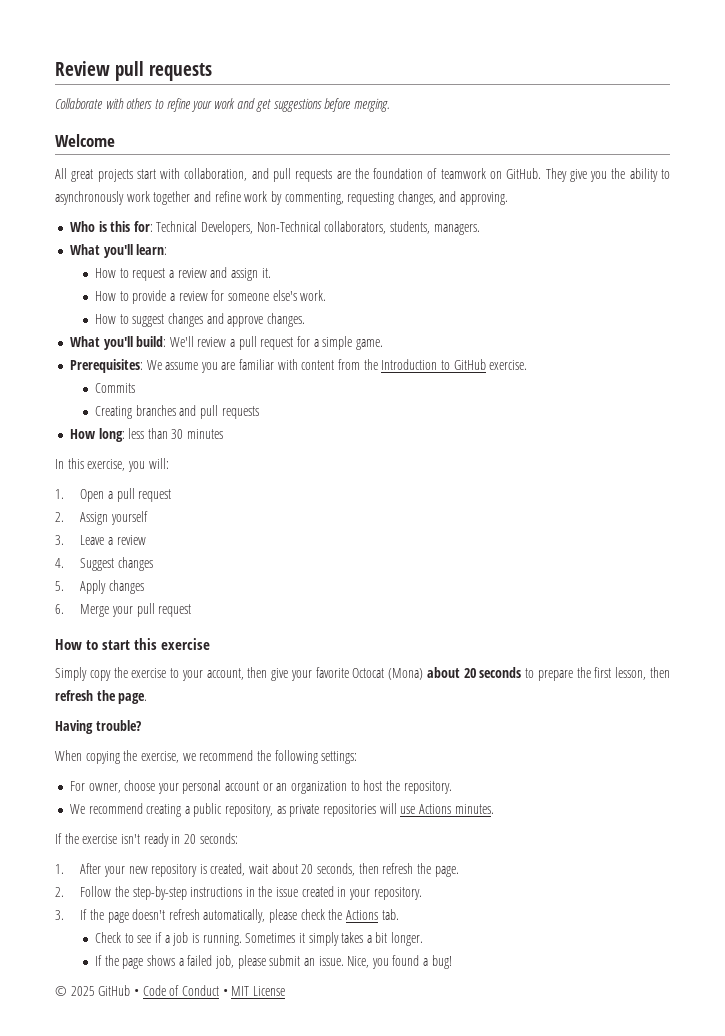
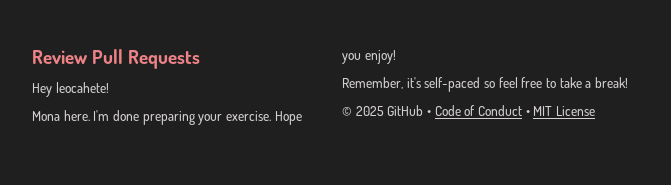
[115,61,213,81] [55,98,391,112] [55,134,115,147] [55,168,671,182] [55,191,509,205] [69,221,480,235] [69,244,168,258] [95,267,271,281] [95,290,327,304] [95,313,305,327] [69,336,383,350] [69,359,528,373] [95,383,136,393] [95,405,259,419] [69,428,224,442] [55,458,169,472] [55,488,172,502] [55,511,148,525] [55,535,146,545] [55,557,153,571] [55,580,144,594] [55,603,192,617] [55,638,211,650] [55,667,670,681] [55,690,148,704] [55,720,141,734] [55,750,358,764] [69,780,452,794] [69,803,494,817] [55,833,238,847] [55,863,459,877] [55,886,422,900] [55,909,399,923] [95,932,424,946] [95,955,452,969] pull requests // Collaborate with others to refine your work and get suggestions before merging. // Welcome // All great projects start with collaboration, and pull requests are the foundation of teamwork on GitHub. They give you the ability to asynchronously work together and refine work by commenting, requesting changes, and approving. // Who is this for: Technical Developers, Non-Technical collaborators, students, managers. // What you'll learn: // How to request a review and assign it. // How to provide a review for someone else's work. // How to suggest changes and approve changes. // What you'll build: We'll review a pull request for a simple game. // Prerequisites: We assume you are familiar with content from the Introduction to GitHub exercise. // Commits // Creating branches and pull requests // How long: less than 30 minutes // In this exercise, you will: // 1. Open a pull request // 2. Assign yourself // 3. Leave a review // 4. Suggest changes // 5. Apply changes // 6. Merge your pull request // How to start this exercise // Simply copy the exercise to your account, then give your favorite Octocat (Mona) about 20 seconds to prepare the first lesson, then refresh the page. // Having trouble? // When copying the exercise, we recommend the following settings: // For owner, choose your personal account or an organization to host the repository. // We recommend creating a public repository, as private repositories will use Actions minutes. // If the exercise isn't ready in 20 seconds: // 1. After your new repository is created, wait about 20 seconds, then refresh the page. // 2. Follow the step-by-step instructions in the issue created in your repository. // 3. If the page doesn't refresh automatically, please check the Actions tab. // Check to see if a job is running. Sometimes it simply takes a bit longer. // If the page shows a failed job, please submit an issue. Nice, you found a bug! -> [92,49,201,69] [32,82,109,97] [32,110,302,125] [342,50,396,64] [342,77,628,92] Pull Requests // Hey leocahete! // Mona here. I'm done preparing your exercise. Hope you enjoy! // Remember, it's self-paced so feel free to take a break!

